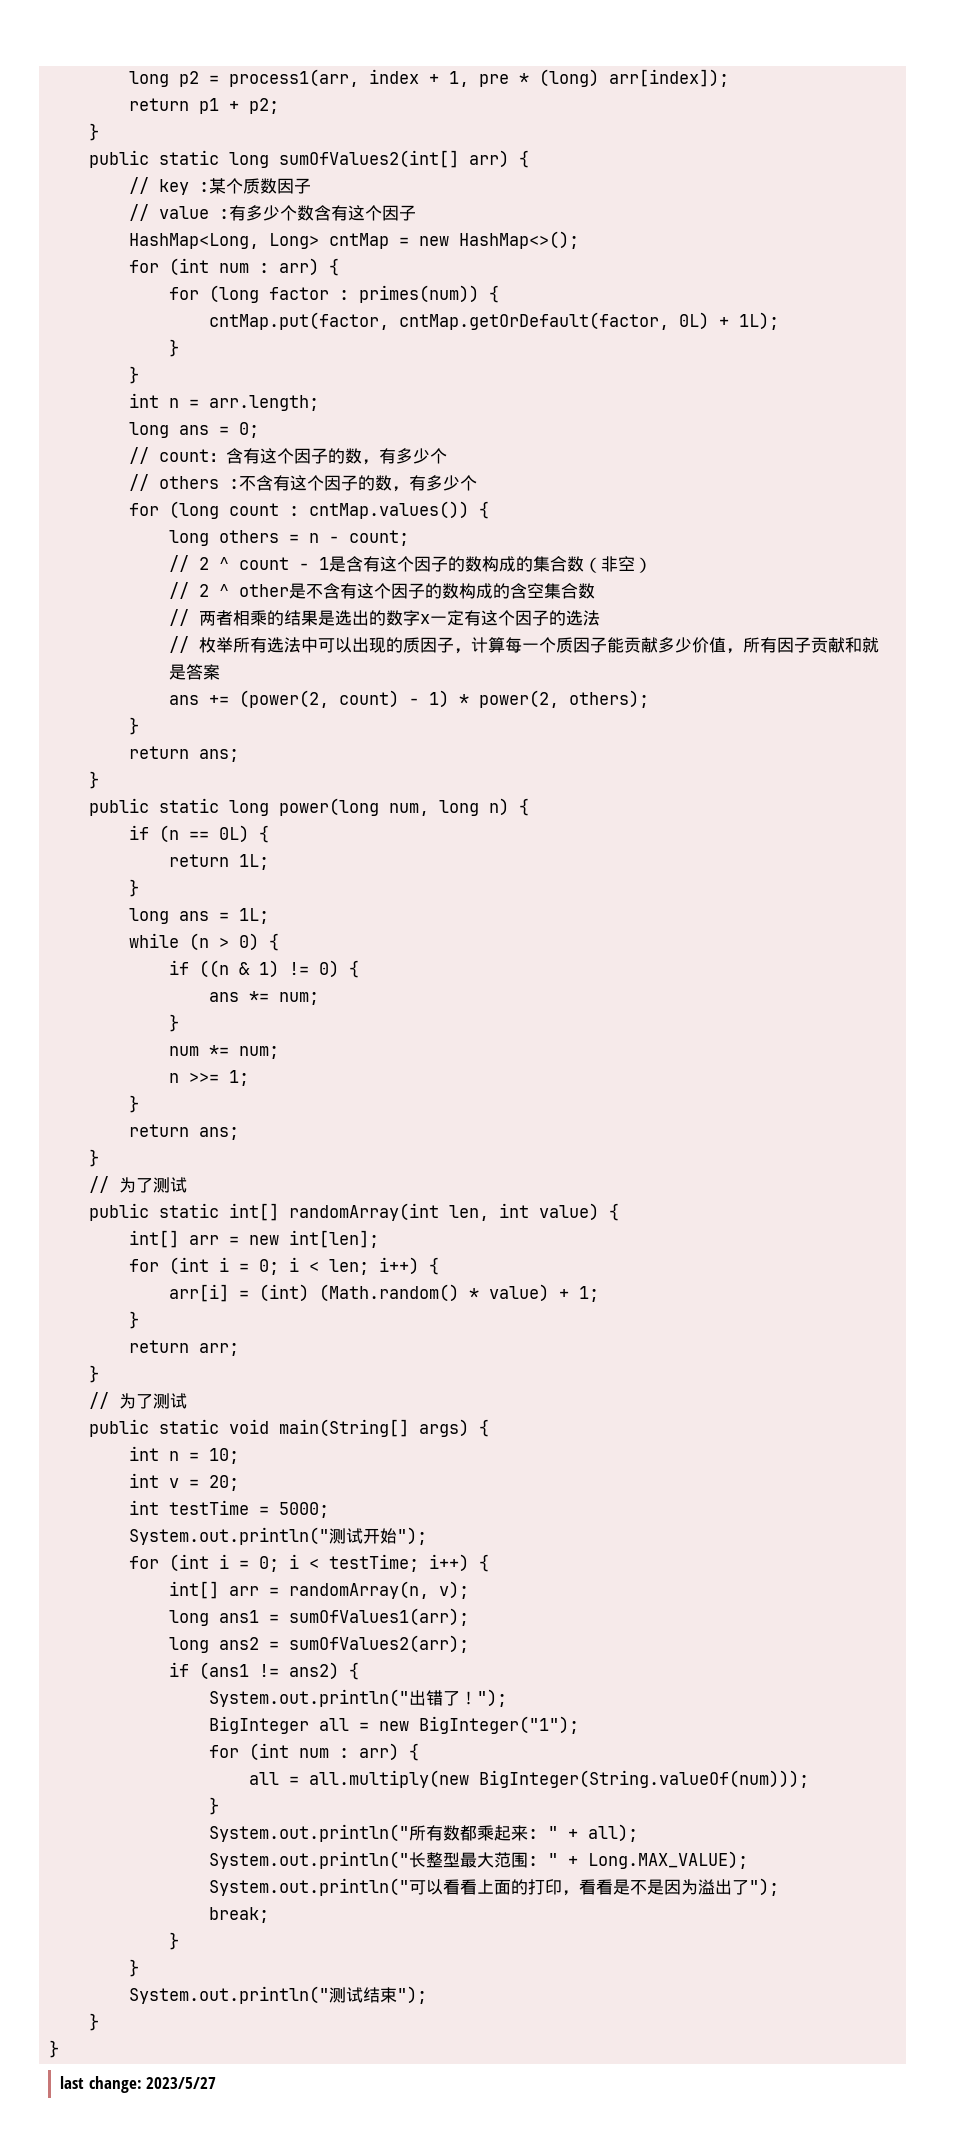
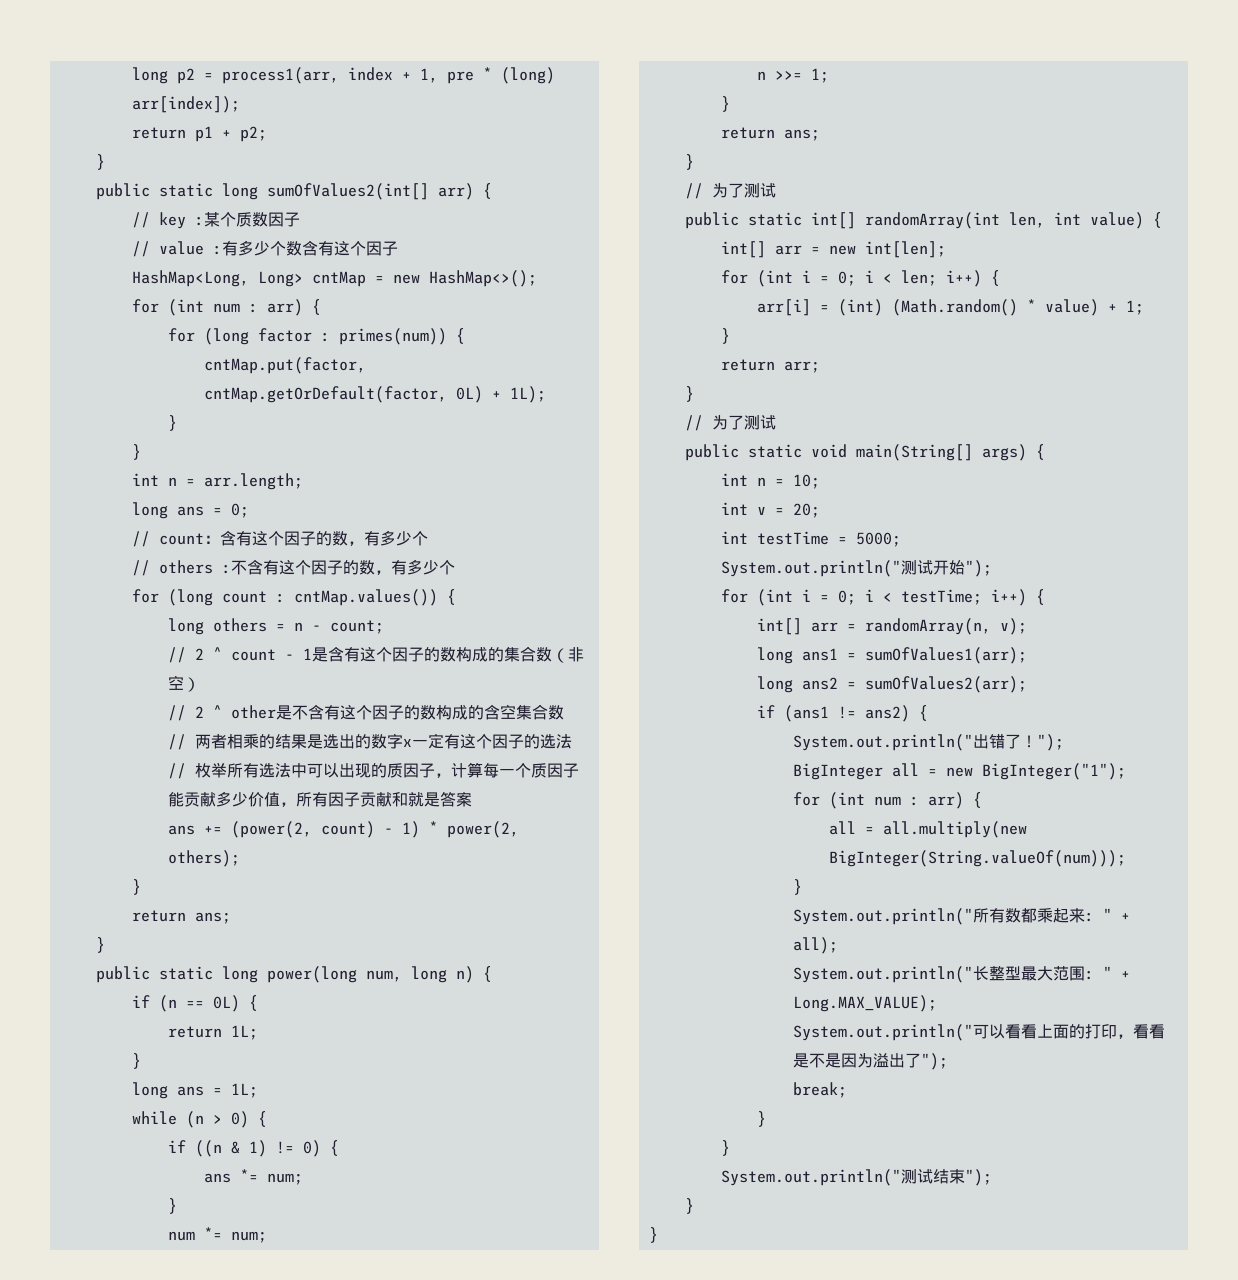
[60,2076,217,2093] // last change: 2023/5/27 -> (659, 1235) none

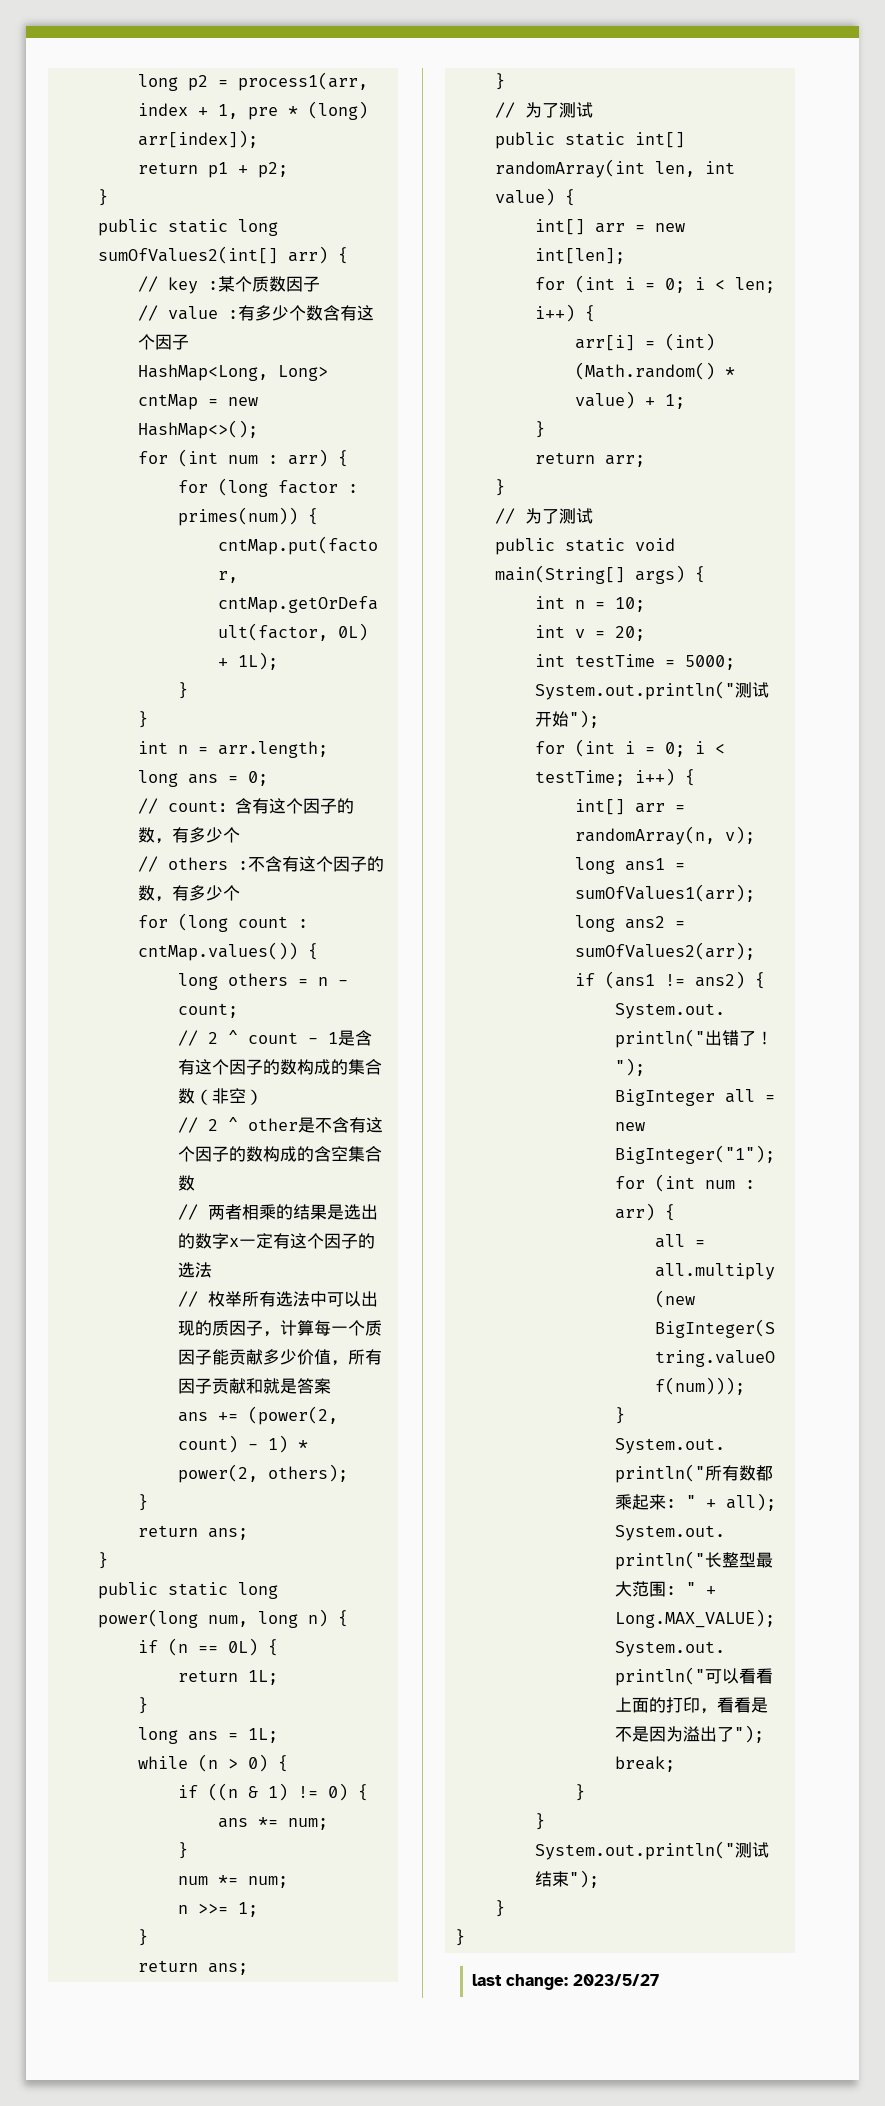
(659, 1235) none -> [472,1974,660,1990] // last change: 2023/5/27

